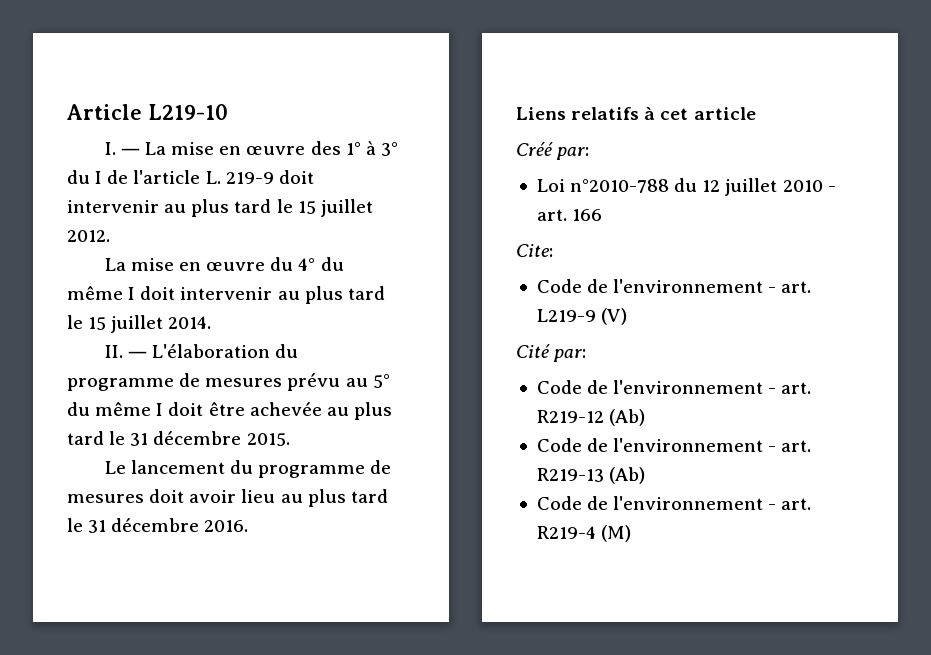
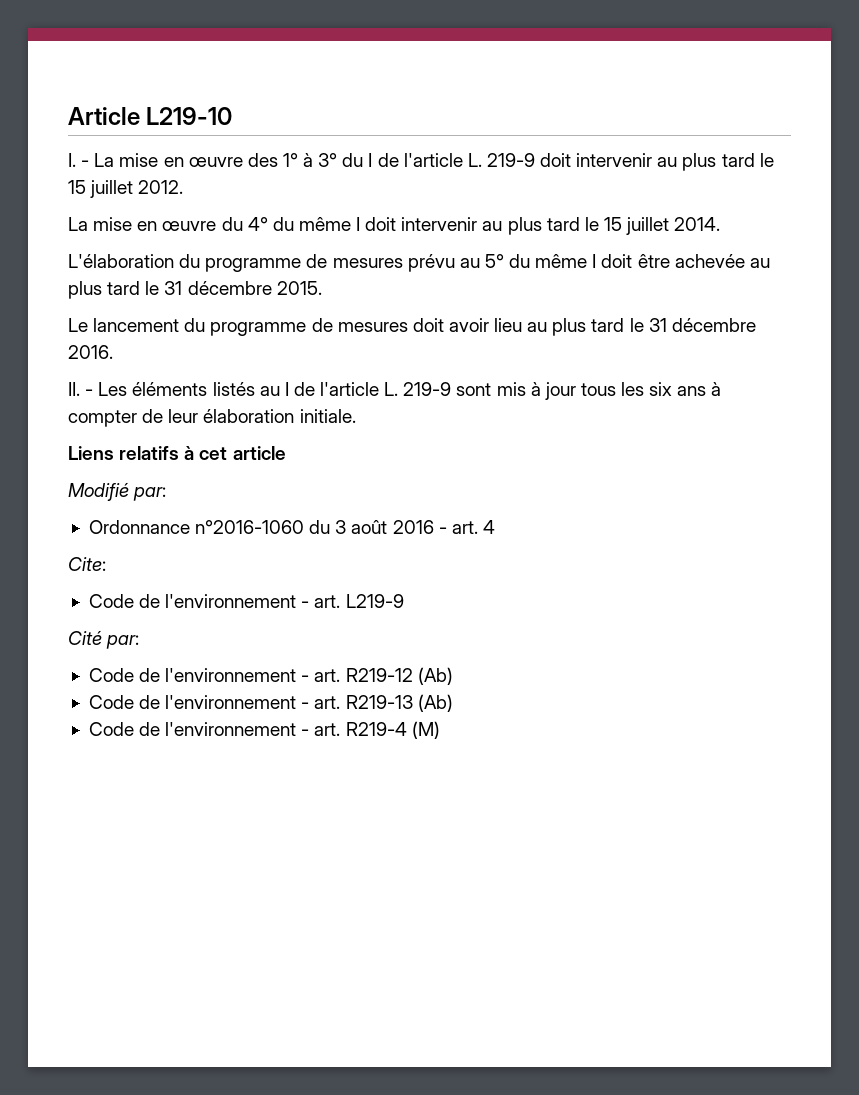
[120,148,140,155] ― -> [81,160,90,167] -
[104,345,147,358] II. ― -> (721, 224) none
(249, 526) none -> [68,382,722,400] [68,409,356,427] // II. - Les éléments listés au I de l'article L. 219-9 sont mis à jour tous les six ans à compter de leur élaboration initiale.
[516,142,590,160] [536,178,836,196] [536,209,603,221] Créé par: // Loi n°2010-788 du 12 juillet 2010 - art. 166 -> [68,482,167,501] [88,520,495,534] Modifié par: // Ordonnance n°2016-1060 du 3 août 2016 - art. 4
[601,308,628,325] (V) -> (404, 601) none

